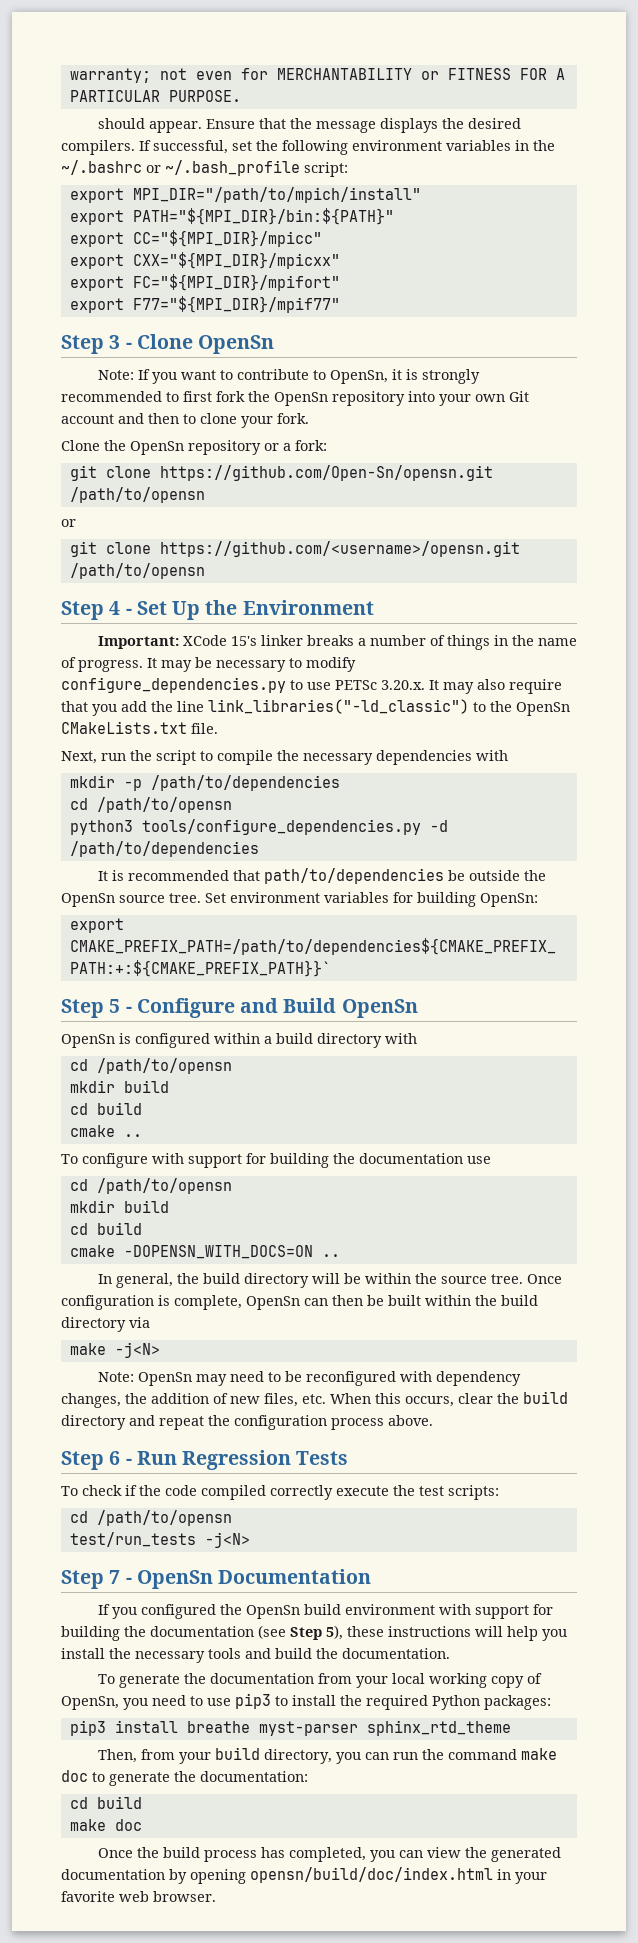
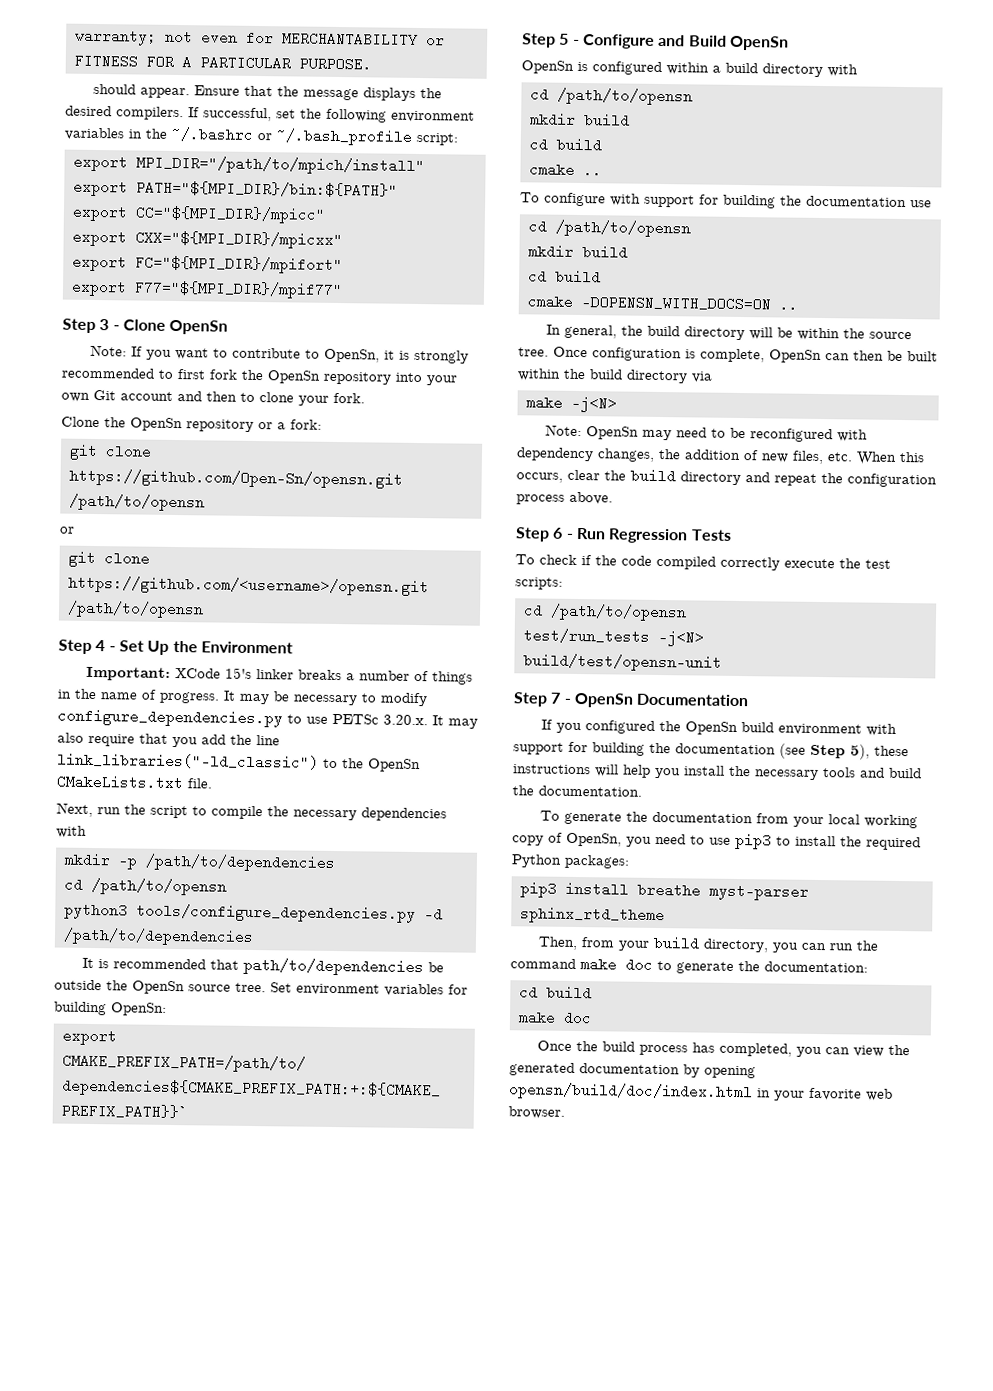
(250, 1540) none -> [523,653,722,672] // build/test/opensn-unit

